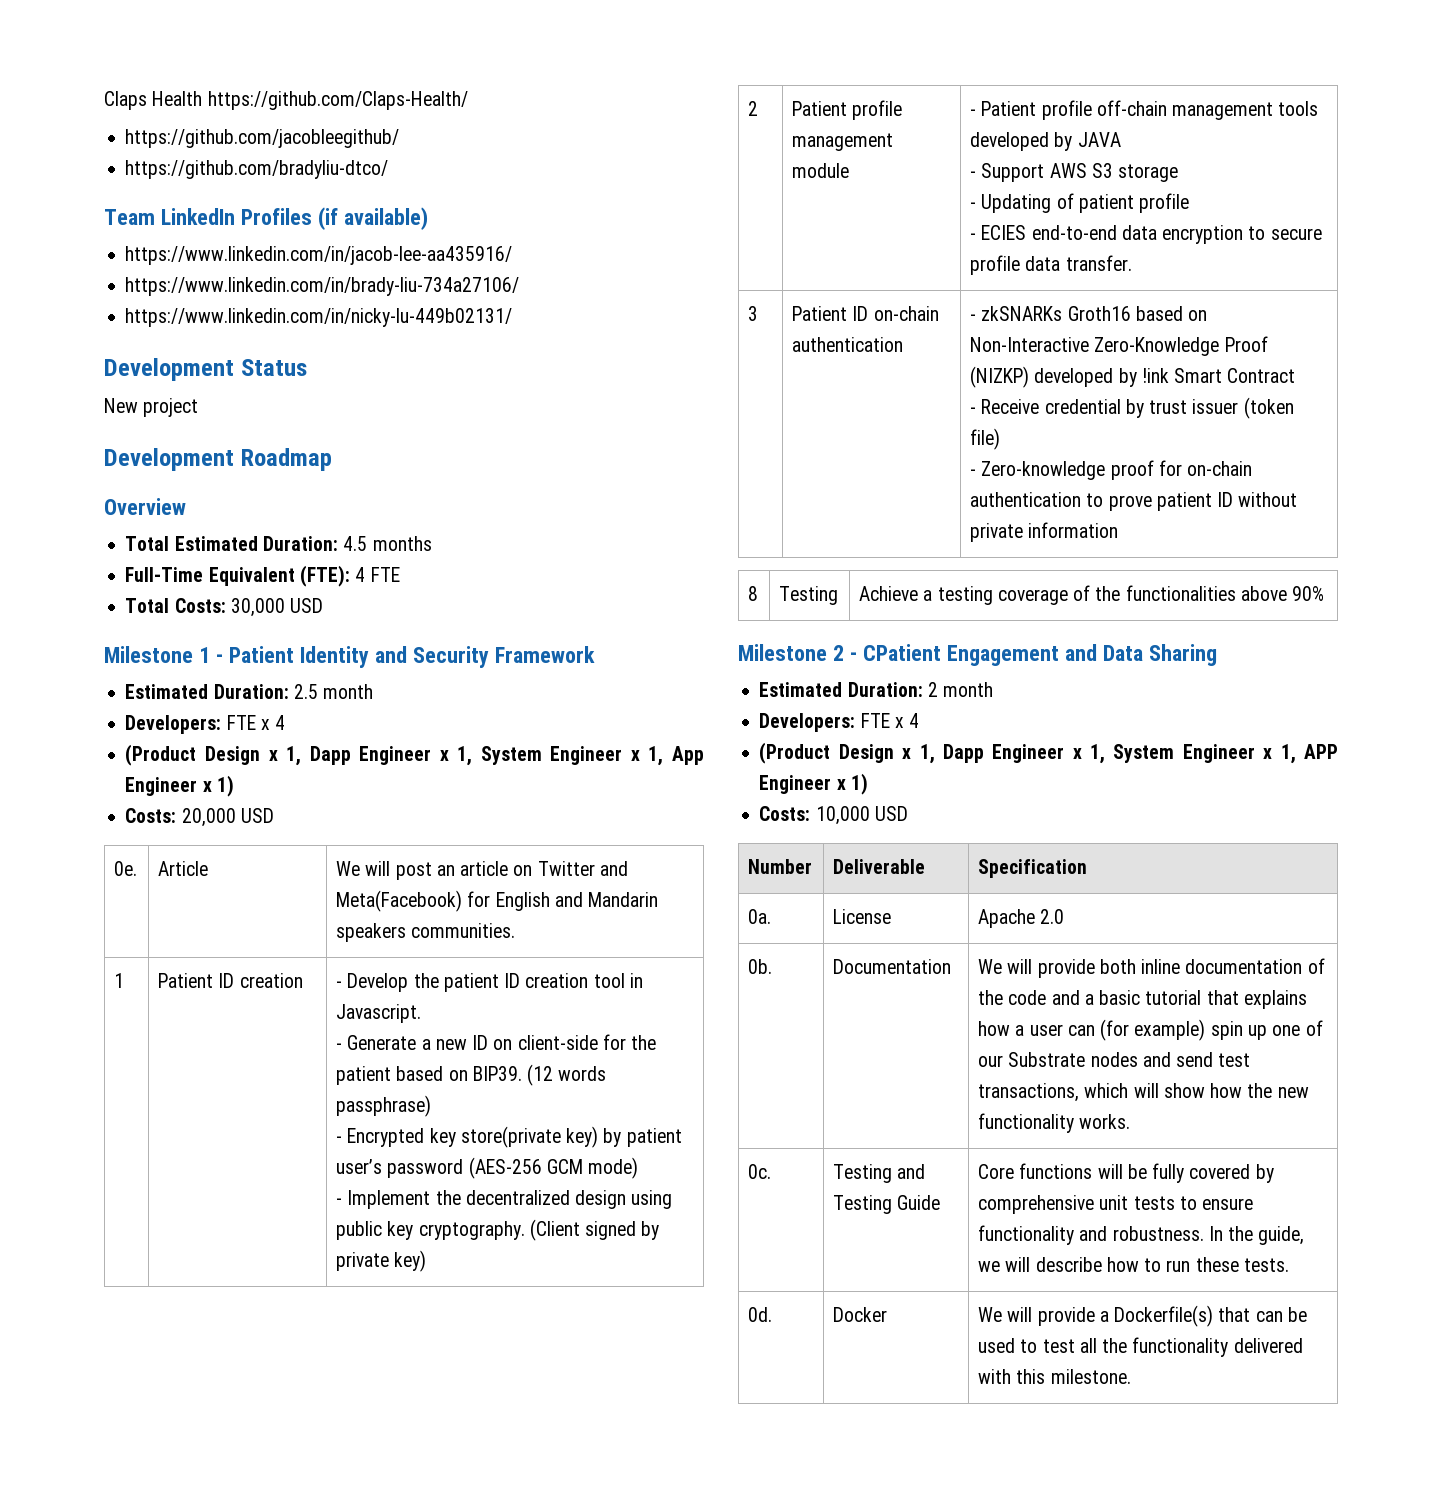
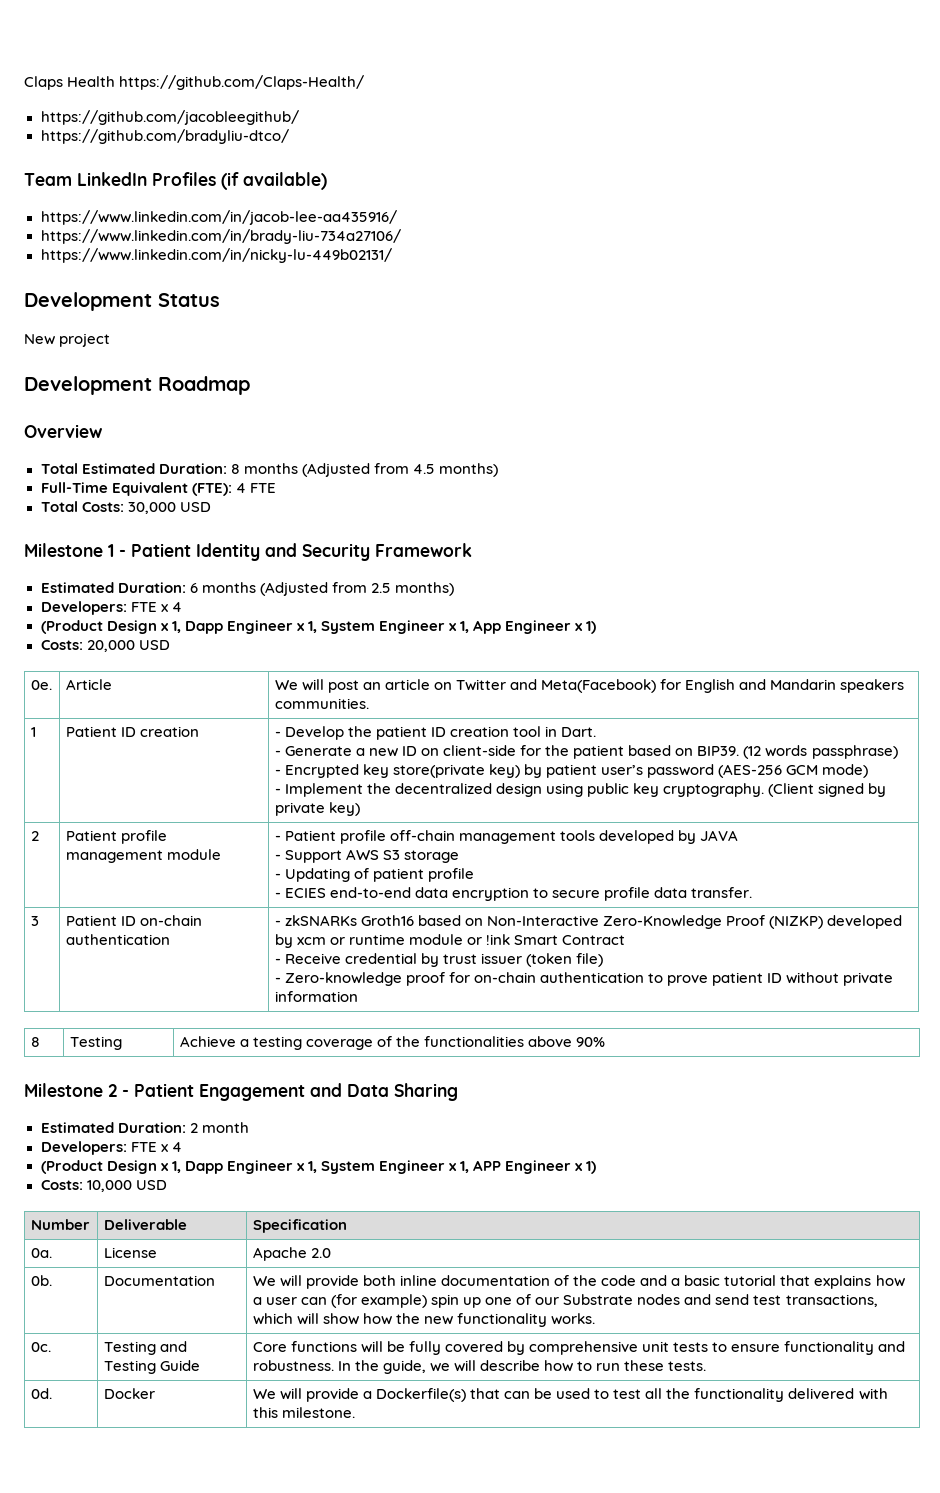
[343,536,432,551] 4.5 months -> [230,463,498,477] 8 months (Adjusted from 4.5 months)
[293,684,374,699] 2.5 month -> [189,582,454,596] 6 months (Adjusted from 2.5 months)
[336,1004,422,1023] Javascript. -> [561,727,597,737] Dart.
(1137, 377) none -> [296,934,483,945] xcm or runtime module or
[862,644,941,661] CPatient -> [134,1083,194,1097] Patient

